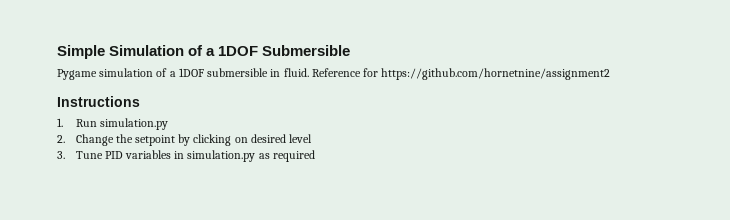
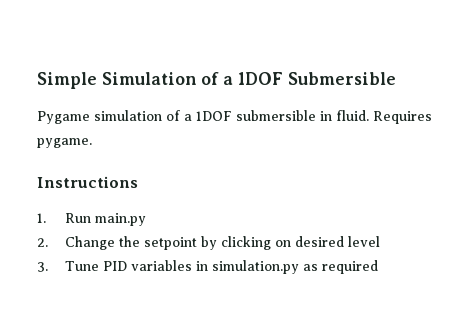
[311,68,611,80] Reference for https://github.com/hornetnine/assignment2 -> [373,111,432,124] [37,138,92,148] Requires pygame.
[99,118,168,130] simulation.py -> [94,213,146,226] main.py

